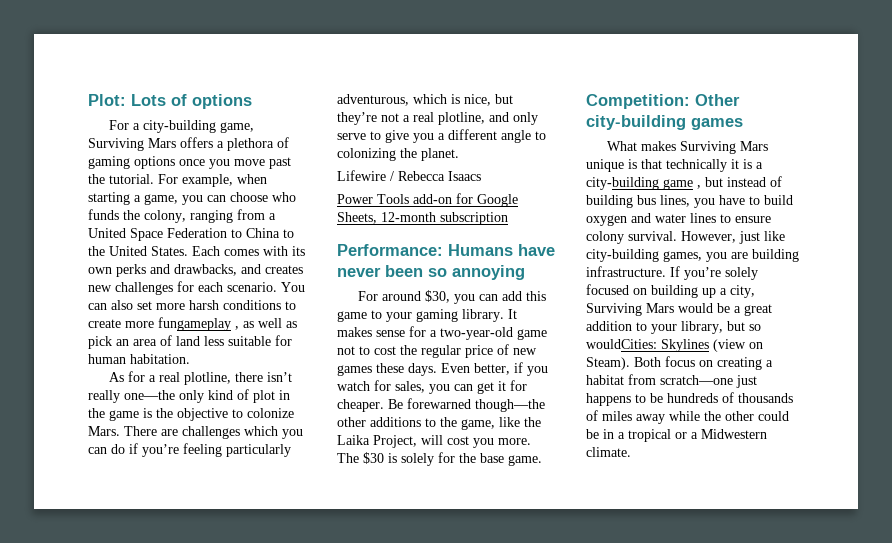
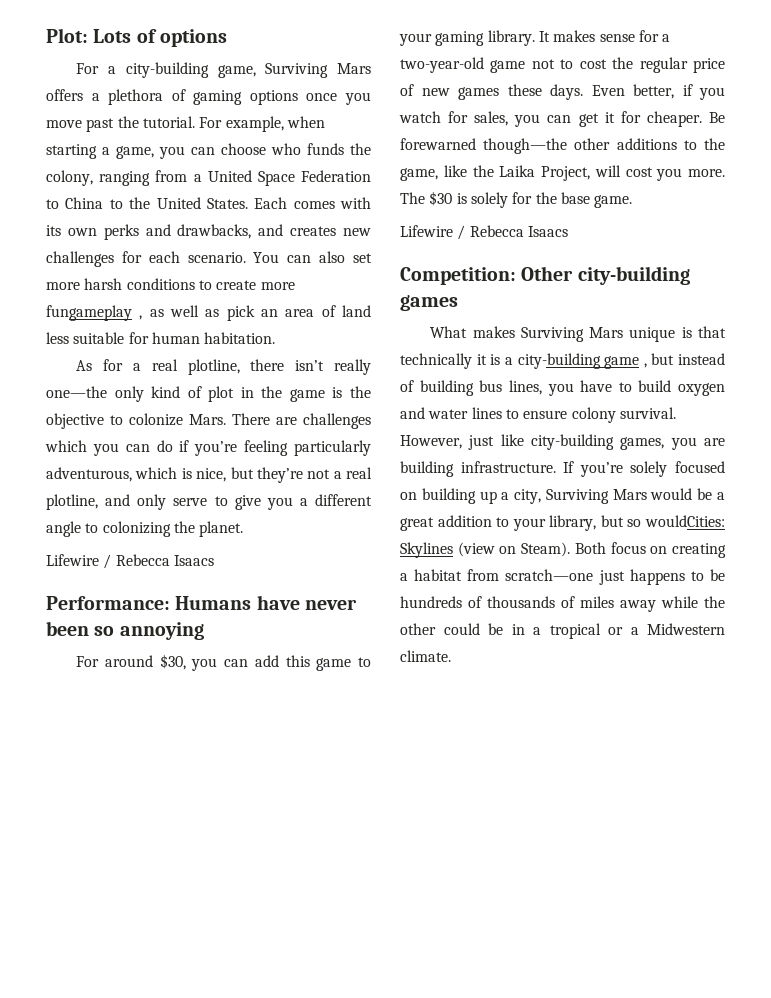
[337,193,518,207] [337,212,508,225] // Power Tools add-on for Google Sheets, 12-month subscription -> (214, 560) none
(542, 460) none -> [400,225,568,240] // Lifewire / Rebecca Isaacs

